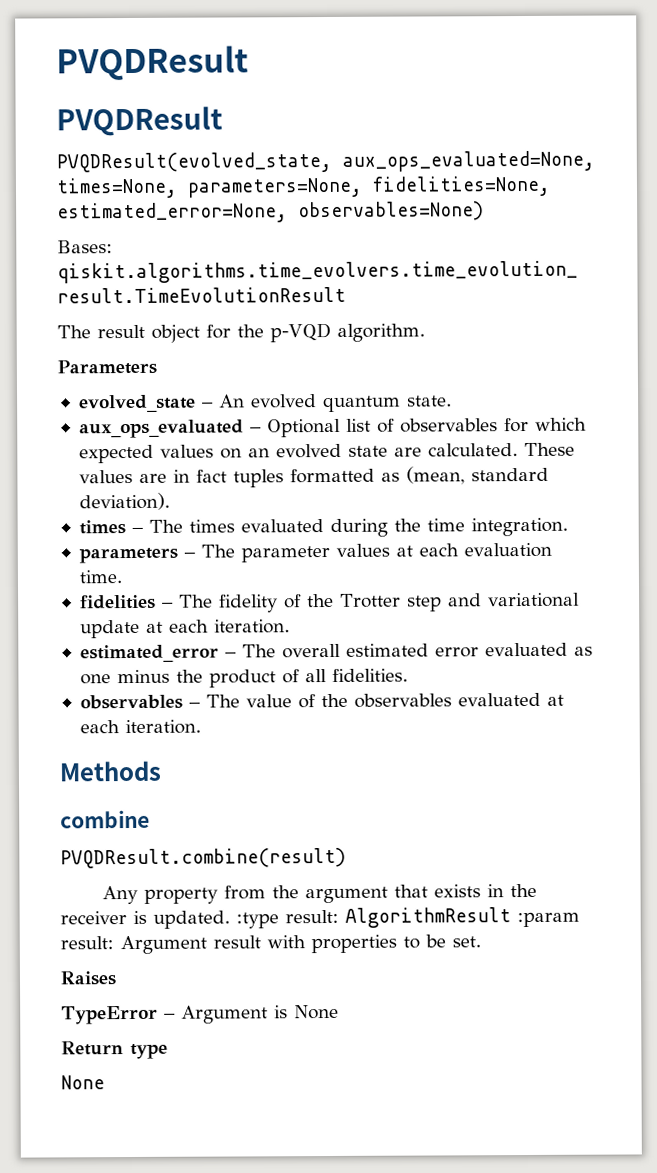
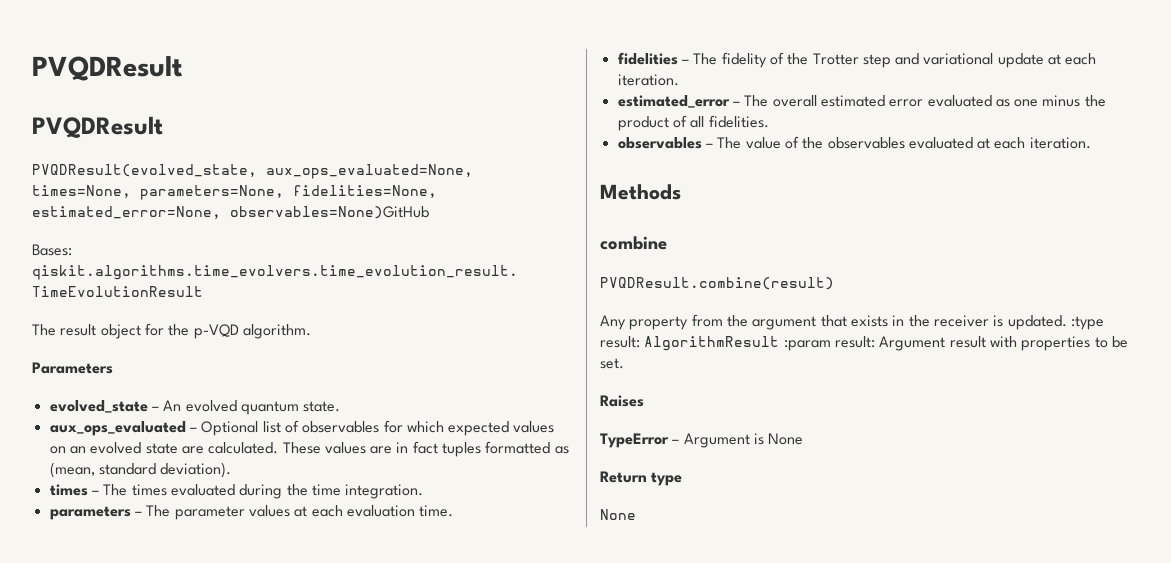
[298,201,484,222] observables=None) -> [230,206,429,219] observables=None)GitHub

